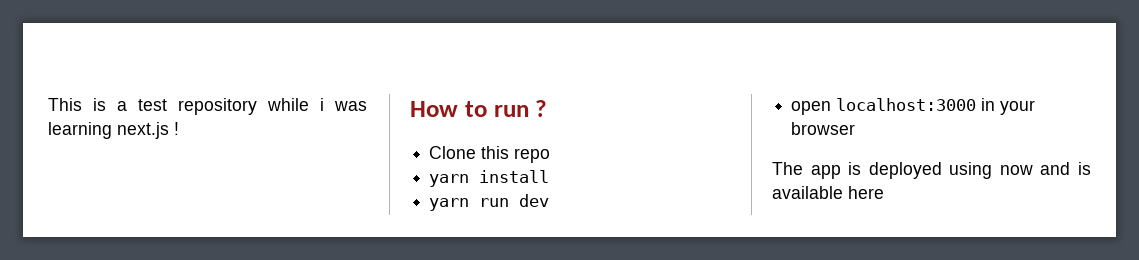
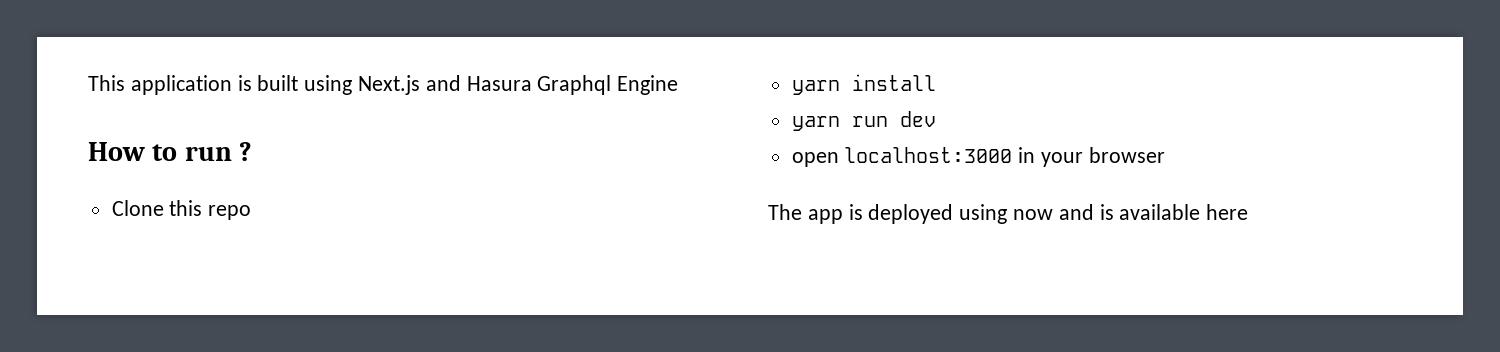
[93,98,367,115] [48,122,179,139] is a test repository while i was learning next.js ! -> [130,75,679,95] application is built using Next.js and Hasura Graphql Engine

